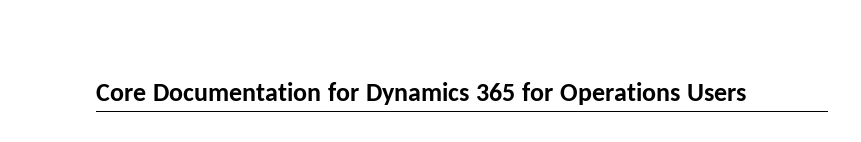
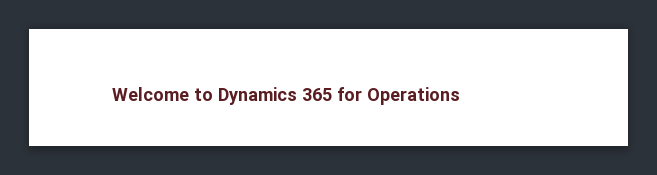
[96,82,360,101] Core Documentation for -> [112,87,213,101] Welcome to
[687,84,747,101] Users -> (460, 96) none

